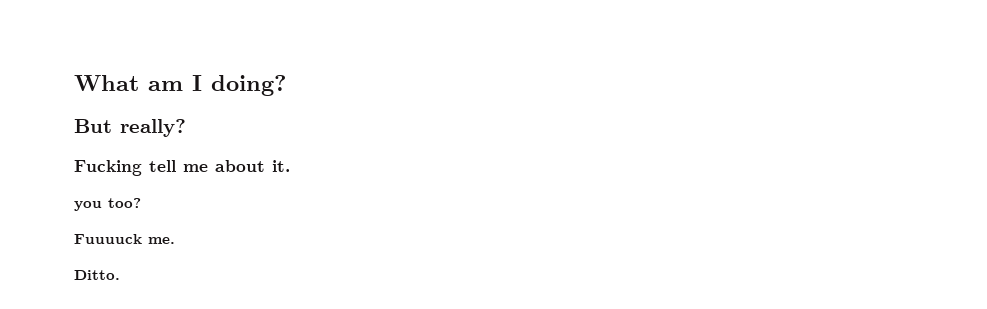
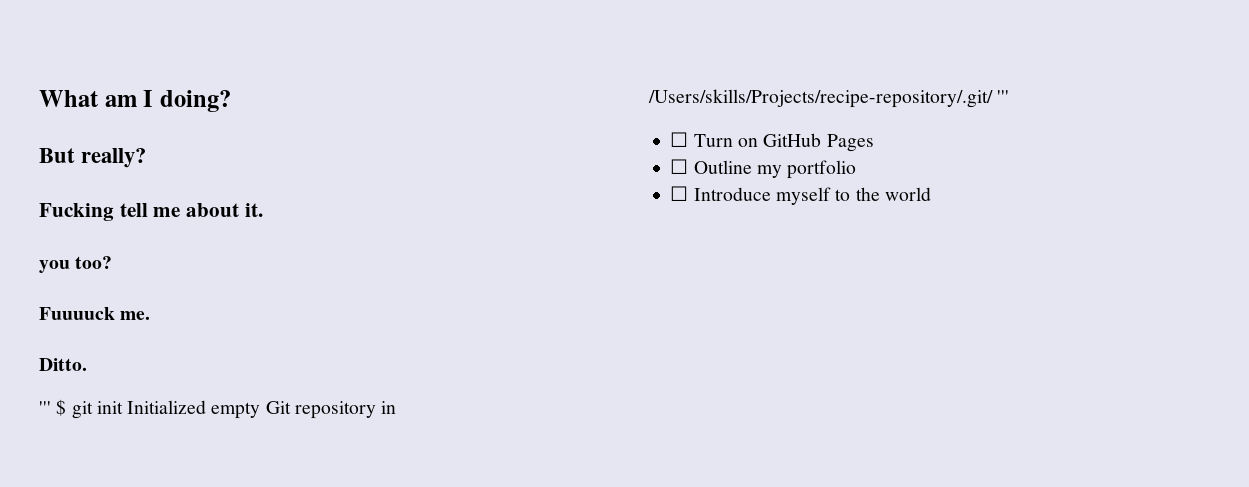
(120, 275) none -> [39,399,397,419] [648,89,1010,108] [670,132,874,152] [670,159,857,179] [670,186,931,205] // ''' $ git init Initialized empty Git repository in /Users/skills/Projects/recipe-repository/.git/ ''' // ☐ Turn on GitHub Pages // ☐ Outline my portfolio // ☐ Introduce myself to the world

